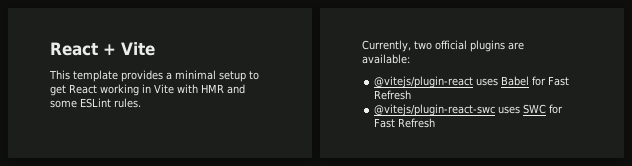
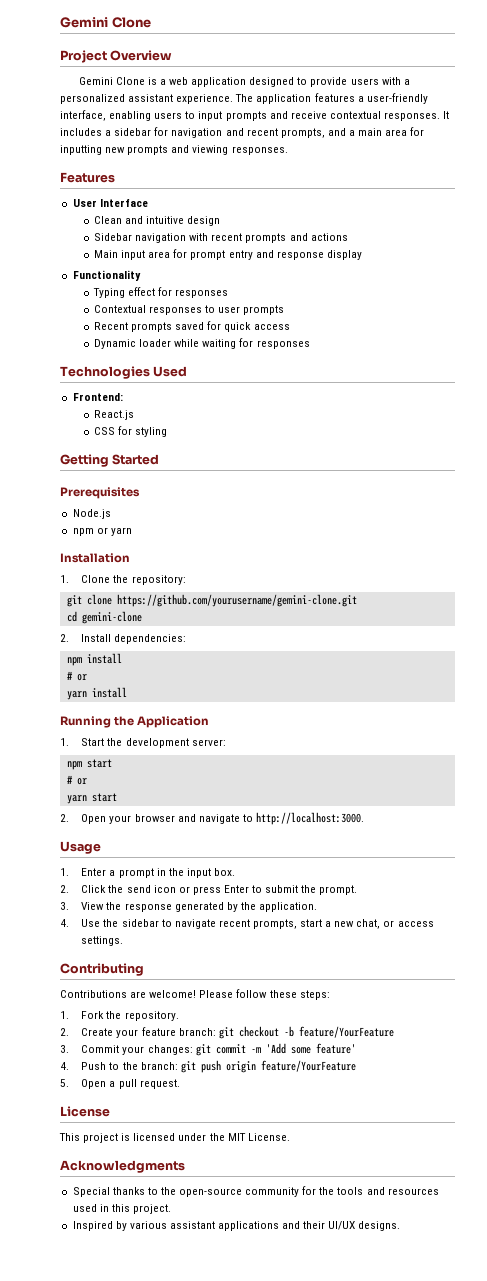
[50,42,155,56] [49,70,259,82] [50,84,245,96] [50,98,141,108] [362,40,524,52] [362,54,410,64] [374,76,570,88] [374,90,412,100] [374,104,564,116] [374,118,436,128] React + Vite // This template provides a minimal setup to get React working in Vite with HMR and some ESLint rules. // Currently, two official plugins are available: // @vitejs/plugin-react uses Babel for Fast Refresh // @vitejs/plugin-react-swc uses SWC for Fast Refresh -> [60,17,151,28] [60,50,173,63] [78,77,410,87] [60,93,428,104] [60,110,450,121] [60,127,425,138] [60,145,288,155] [60,172,115,183] [72,199,148,207] [93,216,221,226] [93,233,348,243] [93,249,362,260] [72,270,141,281] [92,287,229,298] [93,305,285,315] [93,321,290,332] [93,338,310,349] [60,366,188,379] [72,393,123,401] [93,410,134,420] [93,426,168,437] [60,454,160,467] [60,487,140,499] [72,509,111,519] [72,527,132,536] [60,553,130,563] [60,575,186,585] [66,594,357,607] [66,611,142,624] [60,634,187,644] [66,653,122,666] [66,671,87,681] [66,687,127,700] [60,716,210,728] [60,738,226,748] [66,759,112,770] [66,775,87,785] [66,793,117,804] [60,812,364,825] [60,841,101,854] [60,868,235,878] [60,885,358,895] [60,902,317,912] [60,919,434,929] [81,936,124,946] [60,963,144,976] [60,989,330,1000] [60,1011,179,1021] [60,1026,394,1039] [60,1043,356,1056] [60,1060,356,1073] [60,1079,180,1089] [60,1106,110,1117] [59,1133,290,1143] [60,1160,185,1173] [72,1186,439,1197] [72,1204,171,1214] [72,1221,401,1231] Gemini Clone // Project Overview // Gemini Clone is a web application designed to provide users with a personalized assistant experience. The application features a user-friendly interface, enabling users to input prompts and receive contextual responses. It includes a sidebar for navigation and recent prompts, and a main area for inputting new prompts and viewing responses. // Features // User Interface // Clean and intuitive design // Sidebar navigation with recent prompts and actions // Main input area for prompt entry and response display // Functionality // Typing effect for responses // Contextual responses to user prompts // Recent prompts saved for quick access // Dynamic loader while waiting for responses // Technologies Used // Frontend: // React.js // CSS for styling // Getting Started // Prerequisites // Node.js // npm or yarn // Installation // 1. Clone the repository: // git clone https://github.com/yourusername/gemini-clone.git // cd gemini-clone // 2. Install dependencies: // npm install // # or // yarn install // Running the Application // 1. Start the development server: // npm start // # or // yarn start // 2. Open your browser and navigate to http://localhost:3000. // Usage // 1. Enter a prompt in the input box. // 2. Click the send icon or press Enter to submit the prompt. // 3. View the response generated by the application. // 4. Use the sidebar to navigate recent prompts, start a new chat, or access settings. // Contributing // Contributions are welcome! Please follow these steps: // 1. Fork the repository. // 2. Create your feature branch: git checkout -b feature/YourFeature // 3. Commit your changes: git commit -m 'Add some feature' // 4. Push to the branch: git push origin feature/YourFeature // 5. Open a pull request. // License // This project is licensed under the MIT License. // Acknowledgments // Special thanks to the open-source community for the tools and resources used in this project. // Inspired by various assistant applications and their UI/UX designs.

